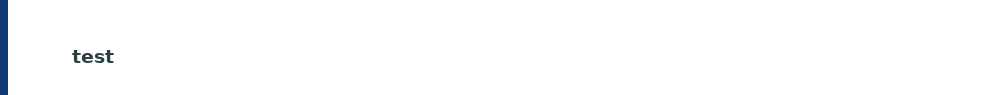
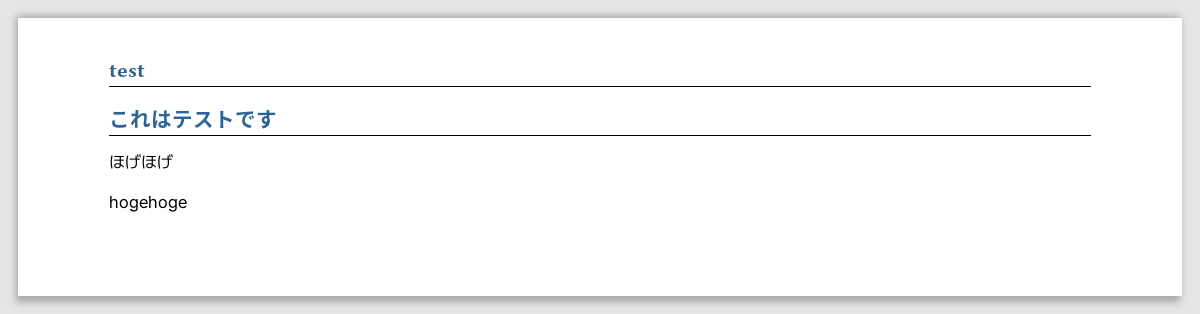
(114, 56) none -> [109,109,277,129] [109,154,173,169] [109,195,187,212] // これはテストです // ほげほげ // hogehoge

